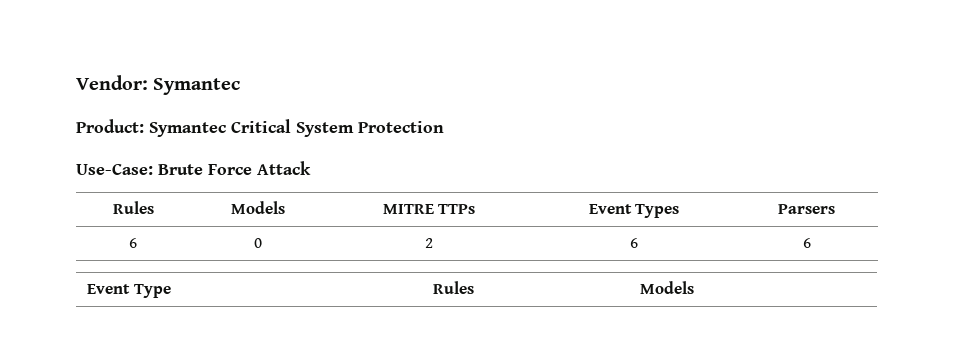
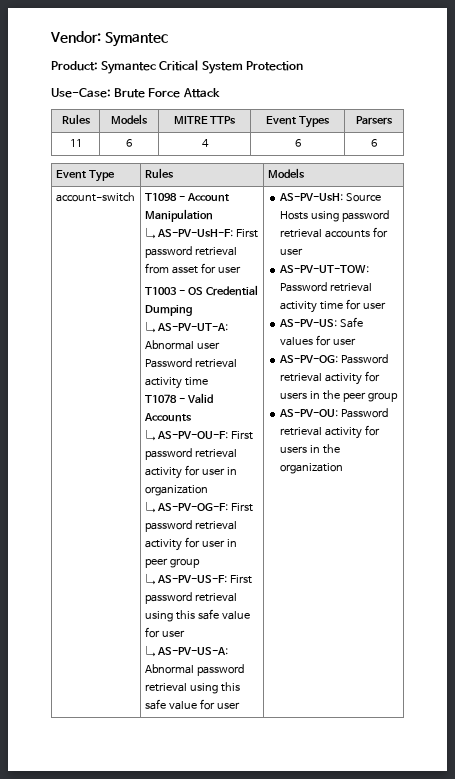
[129,238,137,248] [253,238,262,248] [425,238,434,248] 6 | 0 | 2 -> [69,139,82,147] [126,139,132,147] [201,139,209,147] 11 | 6 | 4
(695, 287) none -> [55,192,135,202] [144,193,229,202] [144,209,213,222] [144,227,258,239] [144,246,237,258] [144,263,241,274] [144,285,258,296] [144,305,192,316] [144,321,228,333] [144,340,220,350] [144,358,237,368] [144,377,208,389] [144,393,213,403] [143,413,192,422] [144,429,253,441] [144,448,237,460] [144,465,237,479] [144,485,208,496] [144,501,253,513] [144,520,237,532] [144,537,237,551] [144,558,200,568] [144,573,252,585] [144,592,237,604] [144,609,250,622] [144,627,185,638] [144,645,228,657] [144,664,244,676] [144,682,240,694] [144,699,240,710] [279,193,382,202] [280,210,390,222] [280,227,389,238] [280,248,304,255] [279,265,370,273] [280,282,373,292] [280,299,386,313] [279,317,364,328] [280,335,357,346] [279,354,389,364] [280,371,381,385] [280,390,398,402] [279,408,389,418] [280,425,381,439] [280,444,341,454] [280,463,344,474] // account-switch | T1098 - Account Manipulation // ↳ AS-PV-UsH-F: First password retrieval from asset for user // T1003 - OS Credential Dumping // ↳ AS-PV-UT-A: Abnormal user Password retrieval activity time // T1078 - Valid Accounts // ↳ AS-PV-OU-F: First password retrieval activity for user in organization // ↳ AS-PV-OG-F: First password retrieval activity for user in peer group // ↳ AS-PV-US-F: First password retrieval using this safe value for user // ↳ AS-PV-US-A: Abnormal password retrieval using this safe value for user | AS-PV-UsH: Source Hosts using password retrieval accounts for user // AS-PV-UT-TOW: Password retrieval activity time for user // AS-PV-US: Safe values for user // AS-PV-OG: Password retrieval activity for users in the peer group // AS-PV-OU: Password retrieval activity for users in the organization

